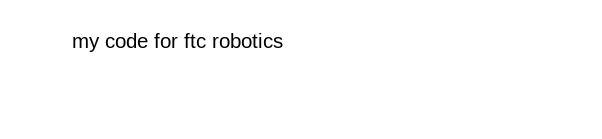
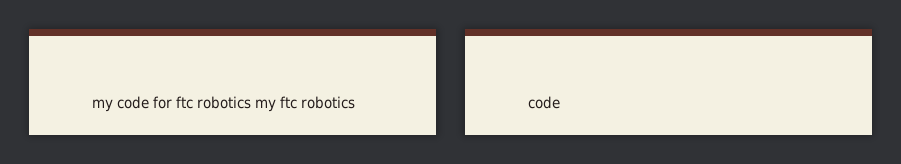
(283, 40) none -> [255,96,560,112] my ftc robotics code

